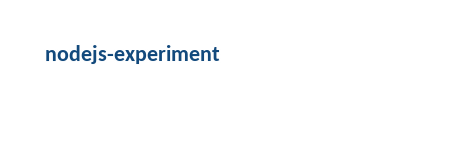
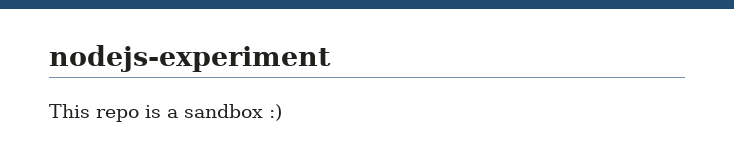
(220, 55) none -> [49,104,282,122] // This repo is a sandbox :)

